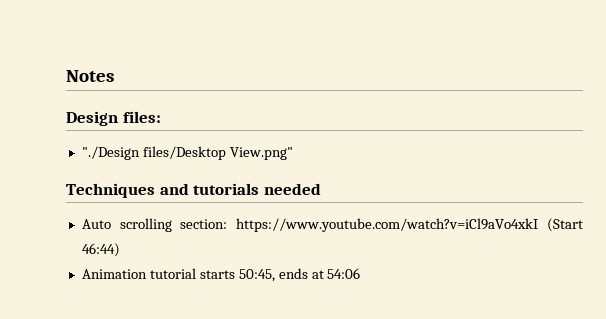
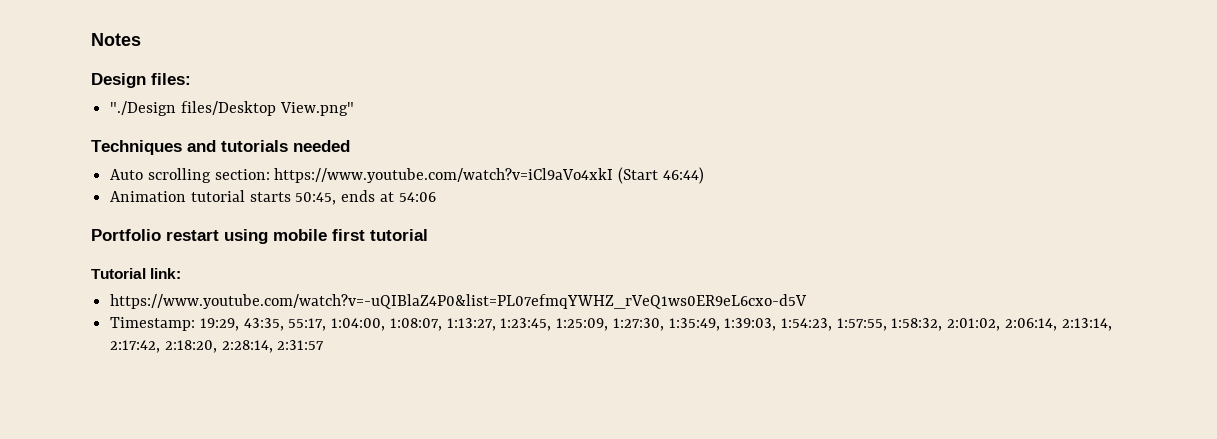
(361, 273) none -> [91,229,428,244] [91,268,182,279] [110,294,808,309] [110,317,1112,331] [110,340,325,353] // Portfolio restart using mobile first tutorial // Tutorial link: // https://www.youtube.com/watch?v=-uQIBlaZ4P0&list=PL07efmqYWHZ_rVeQ1ws0ER9eL6cxo-d5V // Timestamp: 19:29, 43:35, 55:17, 1:04:00, 1:08:07, 1:13:27, 1:23:45, 1:25:09, 1:27:30, 1:35:49, 1:39:03, 1:54:23, 1:57:55, 1:58:32, 2:01:02, 2:06:14, 2:13:14, 2:17:42, 2:18:20, 2:28:14, 2:31:57

